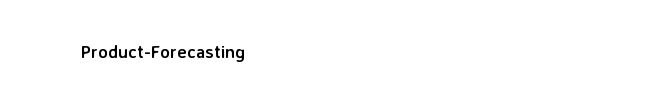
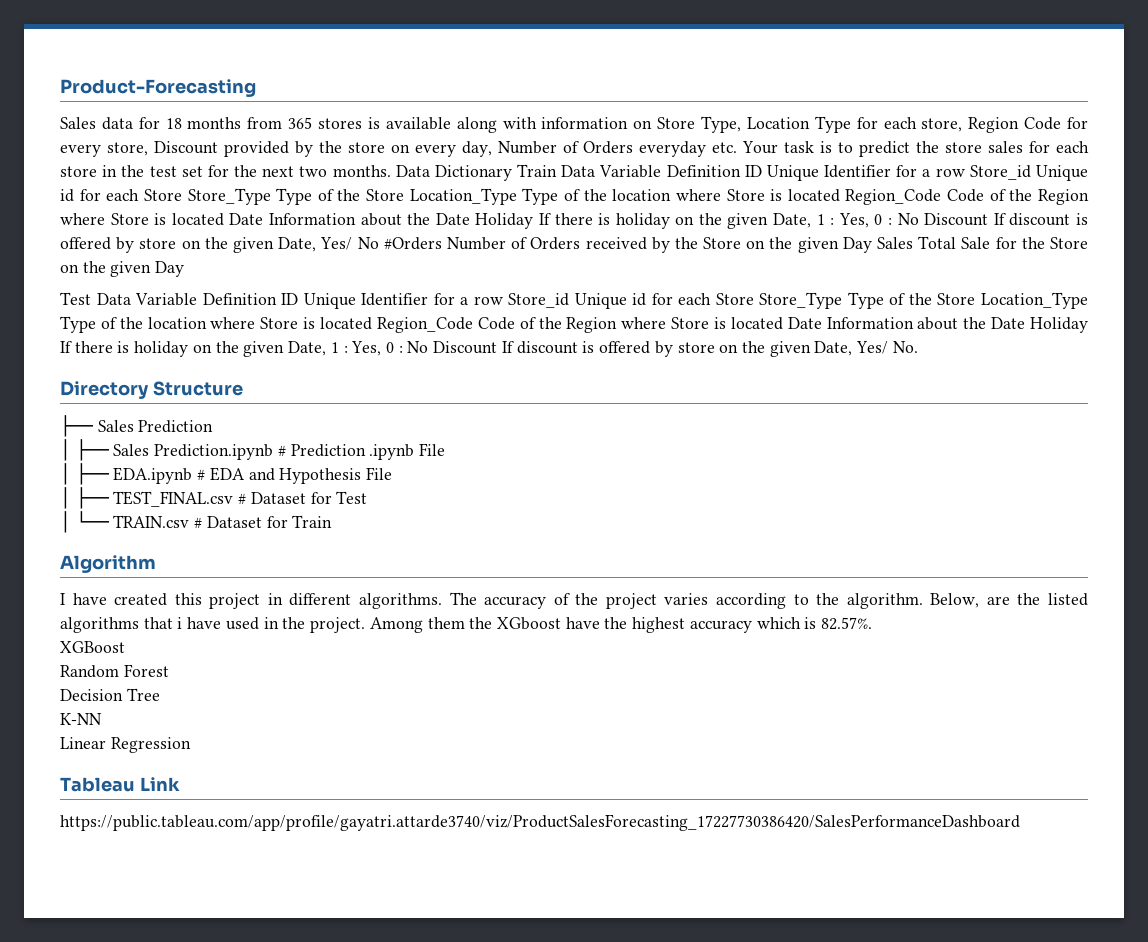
(245, 53) none -> [60,116,1088,133] [60,141,1089,157] [60,164,1088,181] [60,188,1089,205] [60,213,1089,229] [60,236,1089,253] [60,261,185,277] [60,292,1088,309] [60,316,1089,333] [60,341,918,357] [60,381,243,399] [60,415,214,437] [60,439,446,461] [60,463,393,485] [60,487,368,509] [60,511,333,533] [60,555,156,573] [60,592,1088,609] [60,617,873,633] [60,641,125,653] [60,664,169,678] [60,688,160,701] [60,713,102,725] [60,737,191,753] [60,777,180,792] [60,814,1020,831] // Sales data for 18 months from 365 stores is available along with information on Store Type, Location Type for each store, Region Code for every store, Discount provided by the store on every day, Number of Orders everyday etc. Your task is to predict the store sales for each store in the test set for the next two months. Data Dictionary Train Data Variable Definition ID Unique Identifier for a row Store_id Unique id for each Store Store_Type Type of the Store Location_Type Type of the location where Store is located Region_Code Code of the Region where Store is located Date Information about the Date Holiday If there is holiday on the given Date, 1 : Yes, 0 : No Discount If discount is offered by store on the given Date, Yes/ No #Orders Number of Orders received by the Store on the given Day Sales Total Sale for the Store on the given Day // Test Data Variable Definition ID Unique Identifier for a row Store_id Unique id for each Store Store_Type Type of the Store Location_Type Type of the location where Store is located Region_Code Code of the Region where Store is located Date Information about the Date Holiday If there is holiday on the given Date, 1 : Yes, 0 : No Discount If discount is offered by store on the given Date, Yes/ No. // Directory Structure // ├── Sales Prediction // │ ├── Sales Prediction.ipynb # Prediction .ipynb File // │ ├── EDA.ipynb # EDA and Hypothesis File // │ ├── TEST_FINAL.csv # Dataset for Test // │ └── TRAIN.csv # Dataset for Train // Algorithm // I have created this project in different algorithms. The accuracy of the project varies according to the algorithm. Below, are the listed algorithms that i have used in the project. Among them the XGboost have the highest accuracy which is 82.57%. // XGBoost // Random Forest // Decision Tree // K-NN // Linear Regression // Tableau Link // https://public.tableau.com/app/profile/gayatri.attarde3740/viz/ProductSalesForecasting_17227730386420/SalesPerformanceDashboard

